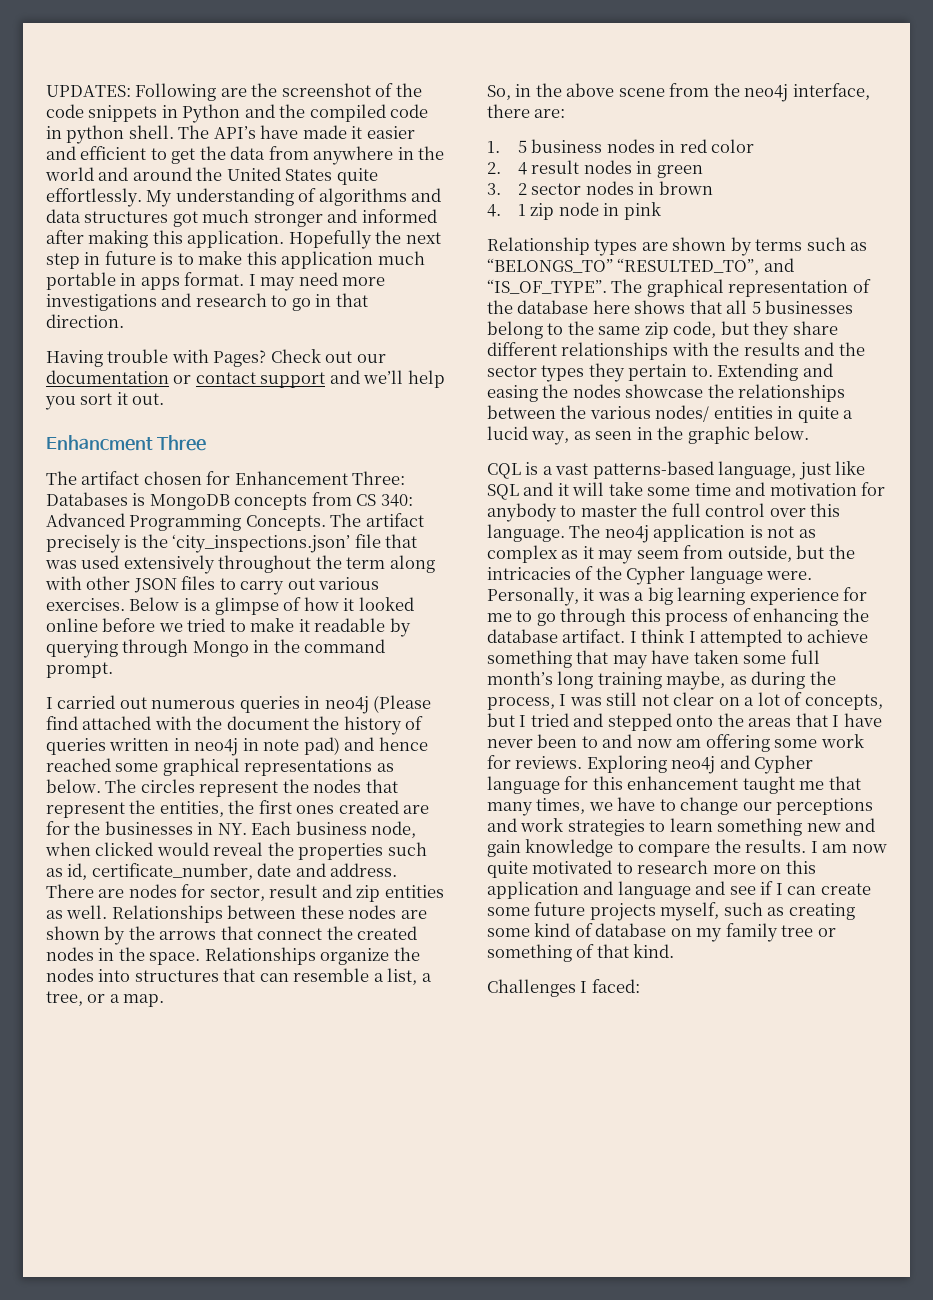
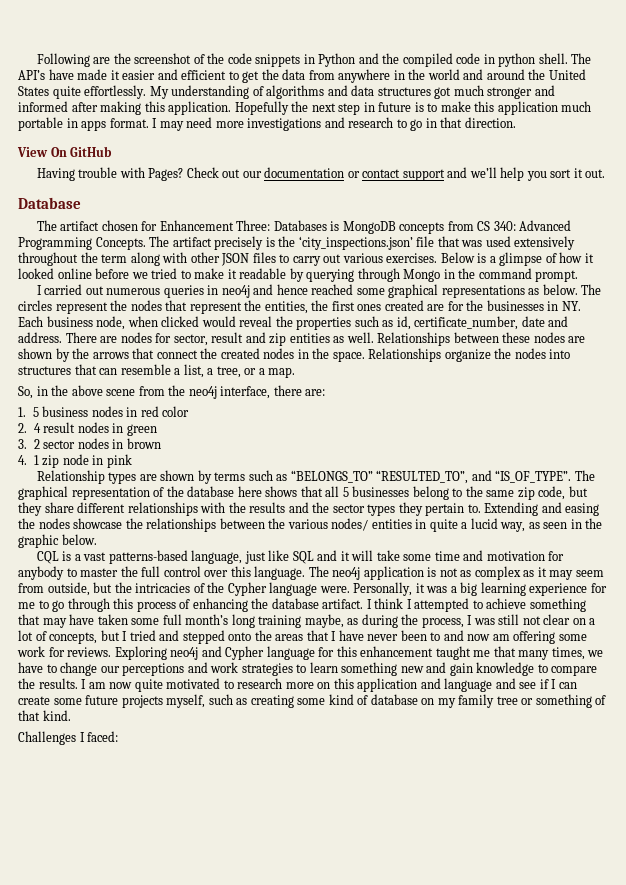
[46,85,131,97] UPDATES: -> (36, 60) none
(124, 321) none -> [17,146,113,157] // View On GitHub
[46,435,206,451] Enhancment Three -> [18,197,81,209] Database
[373,695,432,713] [46,716,424,735] [46,737,340,756] (Please find attached with the document the history of queries written in neo4j in note pad) -> (250, 291) none

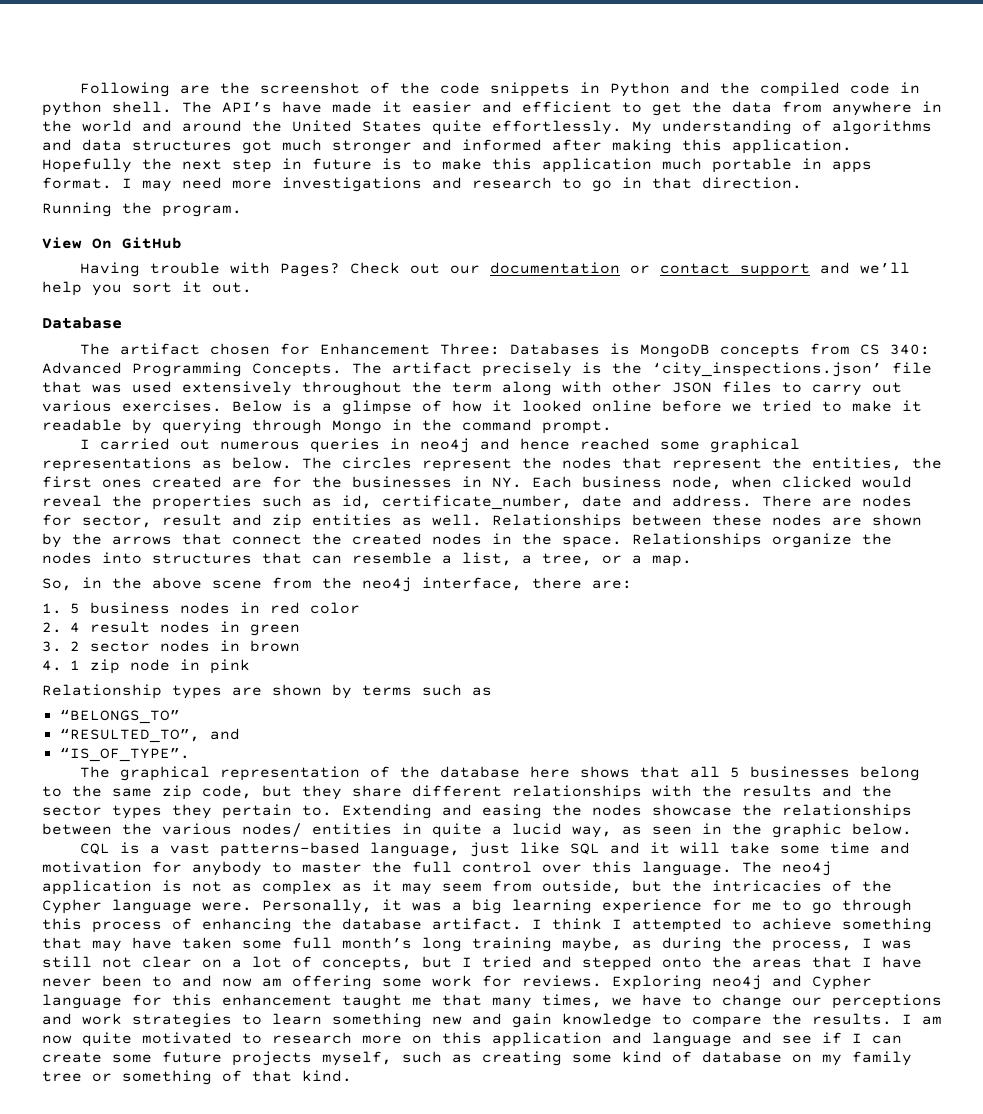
(516, 122) none -> [42,202,242,217] // Running the program.
(288, 477) none -> (492, 691) //
(373, 476) none -> (180, 716) //
(492, 475) none -> (240, 734) //
(572, 476) none -> (190, 754) //
[18,731,119,745] // Challenges I faced: -> (352, 1076) none

